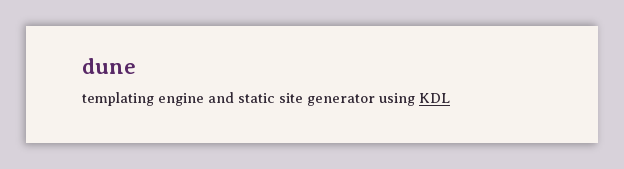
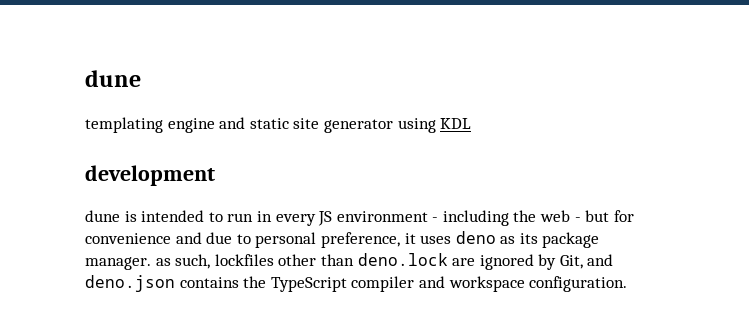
(450, 98) none -> [85,165,215,186] [85,210,634,226] [85,231,600,248] [85,253,614,270] [85,275,628,292] // development // dune is intended to run in every JS environment - including the web - but for convenience and due to personal preference, it uses deno as its package manager. as such, lockfiles other than deno.lock are ignored by Git, and deno.json contains the TypeScript compiler and workspace configuration.

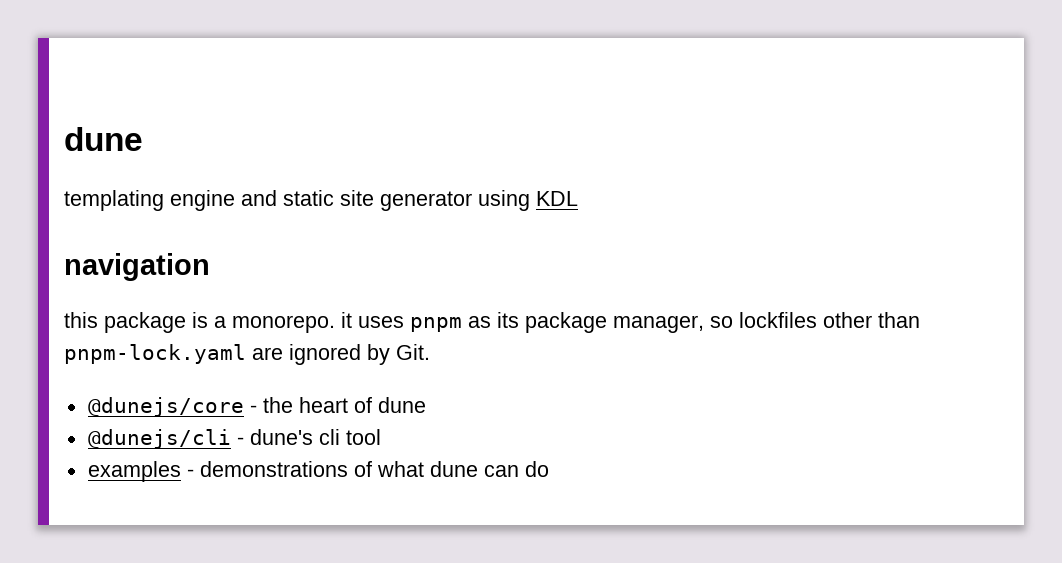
[85,165,215,186] [85,210,634,226] [85,232,400,248] development // dune is intended to run in every JS environment - including the web - but for convenience and due to personal preference, -> [64,253,210,281] [64,312,335,333] navigation // this package is a monorepo.
[455,231,496,244] deno -> [410,317,462,332] pnpm
[85,254,211,270] manager. as such, -> [613,315,733,333] manager, so
[357,253,448,266] deno.lock -> [64,344,246,364] pnpm-lock.yaml
[559,254,614,269] [85,275,628,292] Git, and deno.json contains the TypeScript compiler and workspace configuration. -> [396,344,430,360] [87,397,426,417] [87,429,381,449] [87,461,549,482] Git. // @dunejs/core - the heart of dune // @dunejs/cli - dune's cli tool // examples - demonstrations of what dune can do

